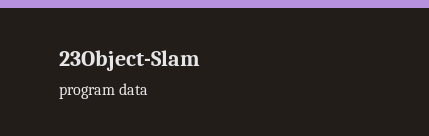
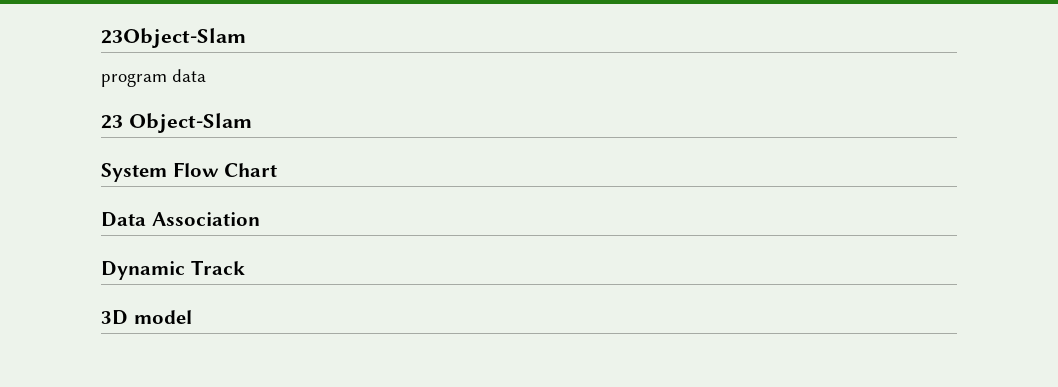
(149, 89) none -> [101,113,252,133] [101,162,278,182] [101,212,260,227] [101,260,245,280] [101,310,192,325] // 23 Object-Slam // System Flow Chart // Data Association // Dynamic Track // 3D model

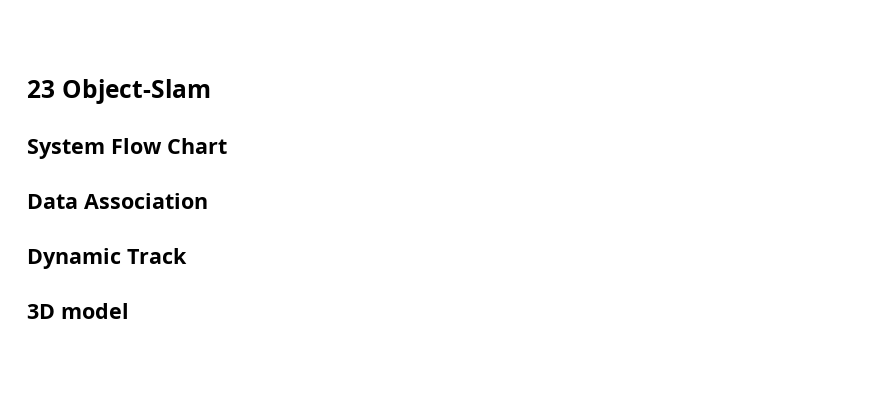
[101,28,246,48] [101,69,206,87] 23Object-Slam // program data // -> (27, 89) none

